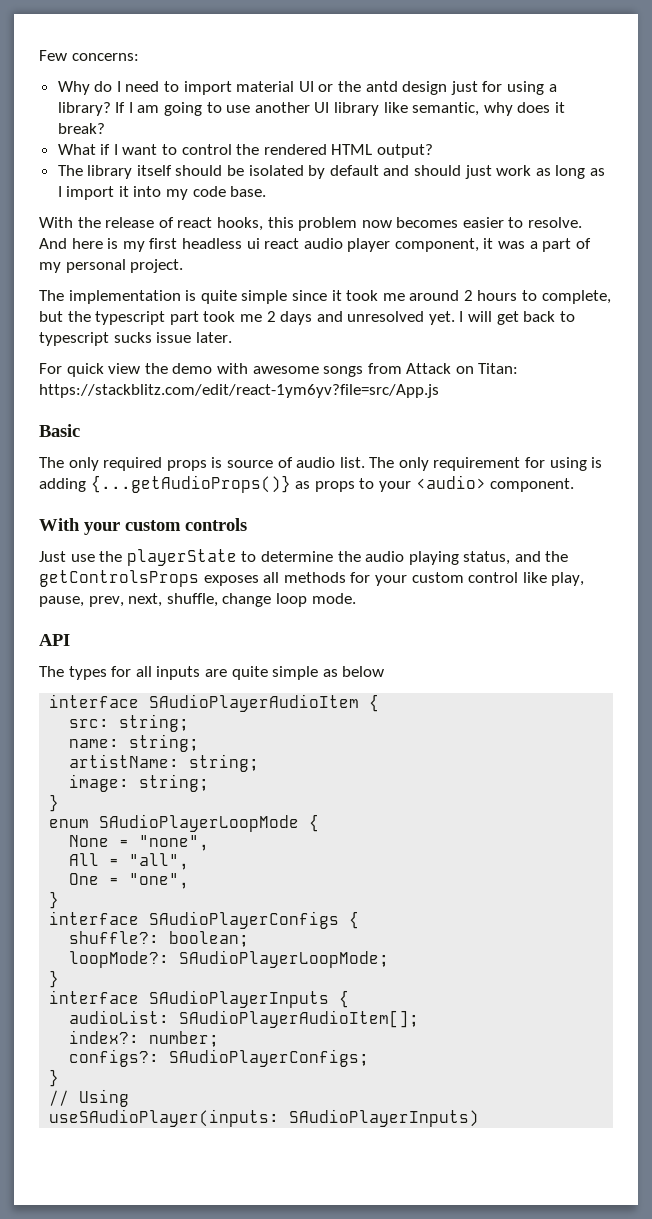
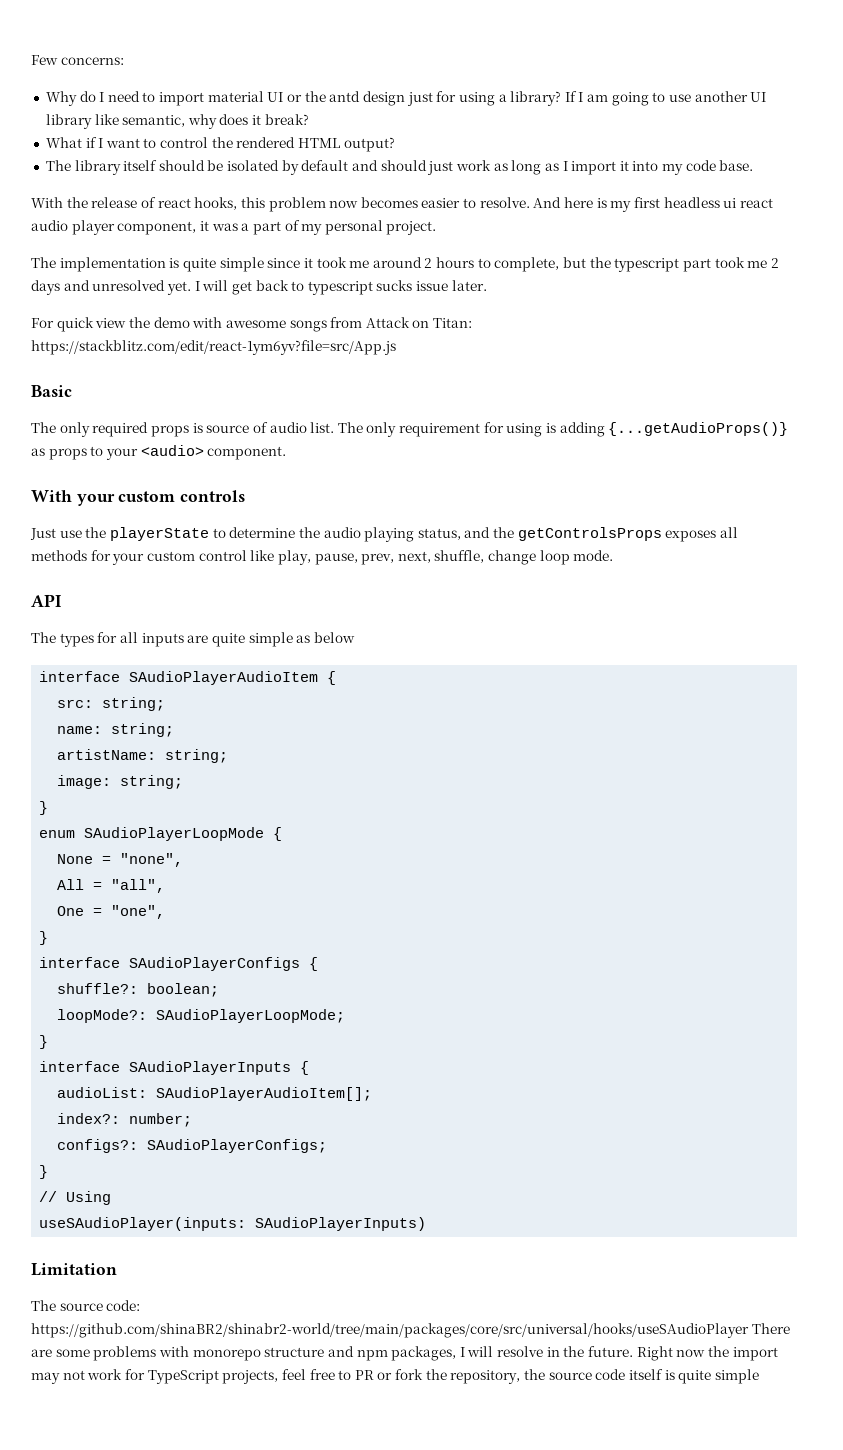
(480, 1118) none -> [31,1263,117,1276] [31,1300,141,1311] [31,1323,790,1338] [31,1346,778,1361] [31,1369,759,1384] // Limitation // The source code: https://github.com/shinaBR2/shinabr2-world/tree/main/packages/core/src/universal/hooks/useSAudioPlayer There are some problems with monorepo structure and npm packages, I will resolve in the future. Right now the import may not work for TypeScript projects, feel free to PR or fork the repository, the source code itself is quite simple

